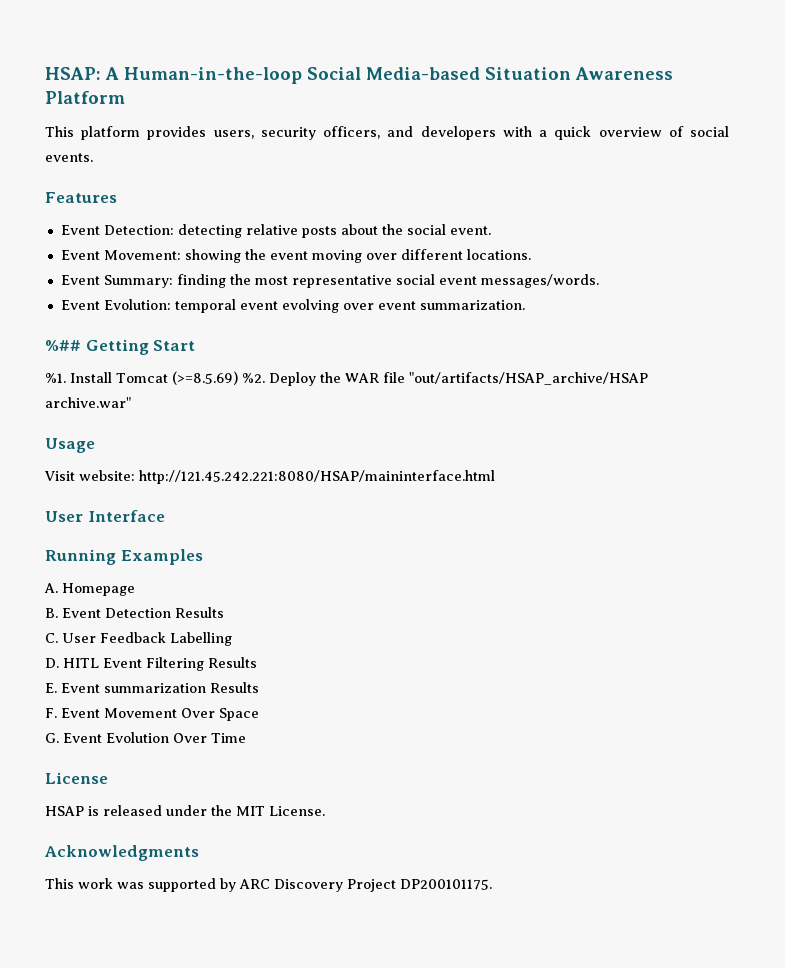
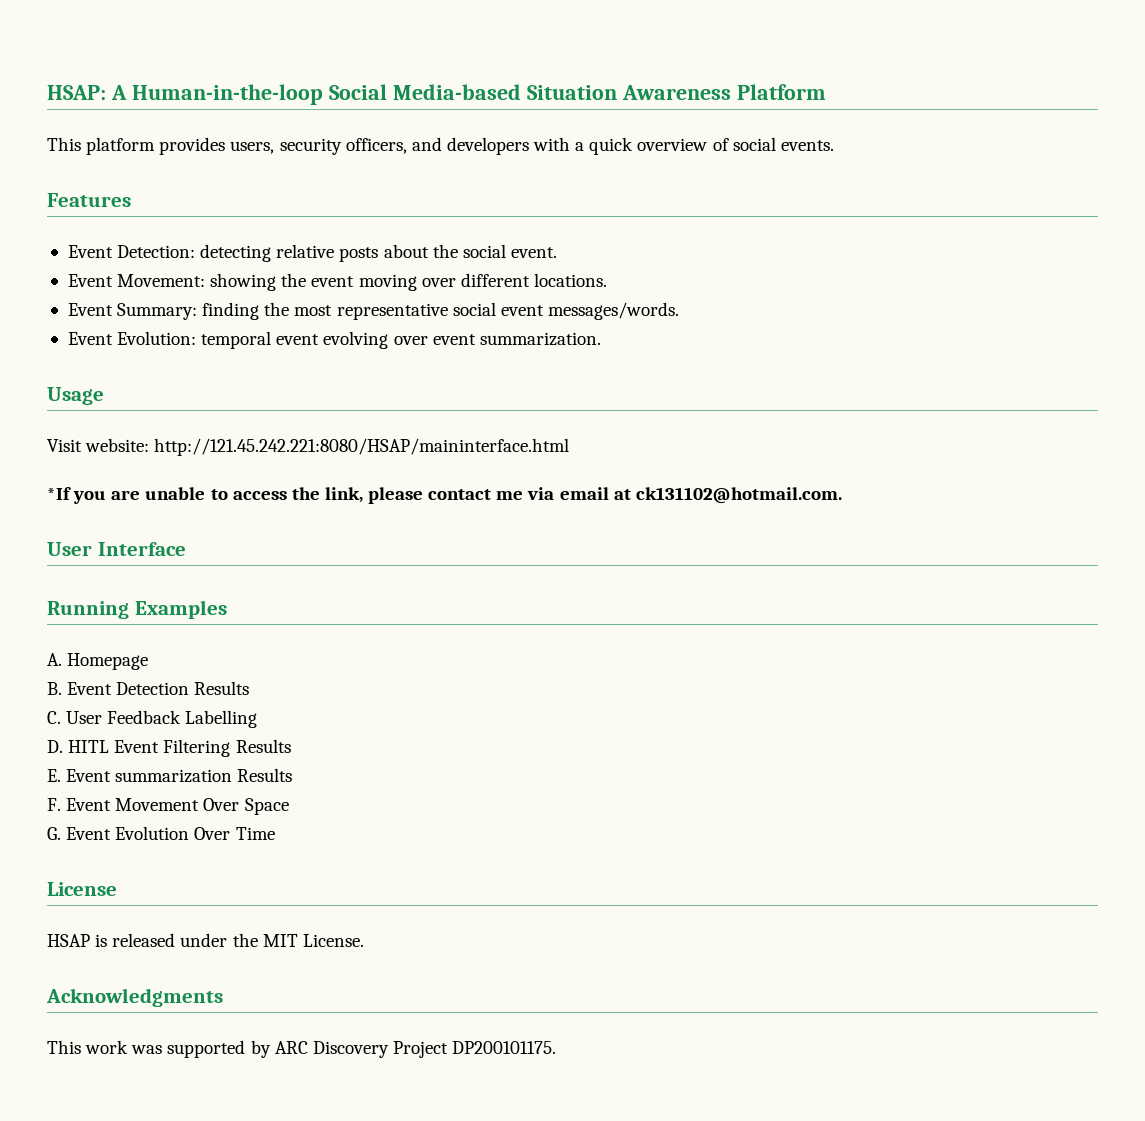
[45,339,196,355] [45,371,648,386] [45,397,131,408] [45,438,95,453] [44,470,495,484] %## Getting Start // %1. Install Tomcat (>=8.5.69) %2. Deploy the WAR file "out/artifacts/HSAP_archive/HSAP archive.war" // Usage // Visit website: http://121.45.242.221:8080/HSAP/maininterface.html -> [47,387,104,405] [47,438,570,456] [47,487,842,504] Usage // Visit website: http://121.45.242.221:8080/HSAP/maininterface.html // *If you are unable to access the link, please contact me via email at ck131102@hotmail.com.

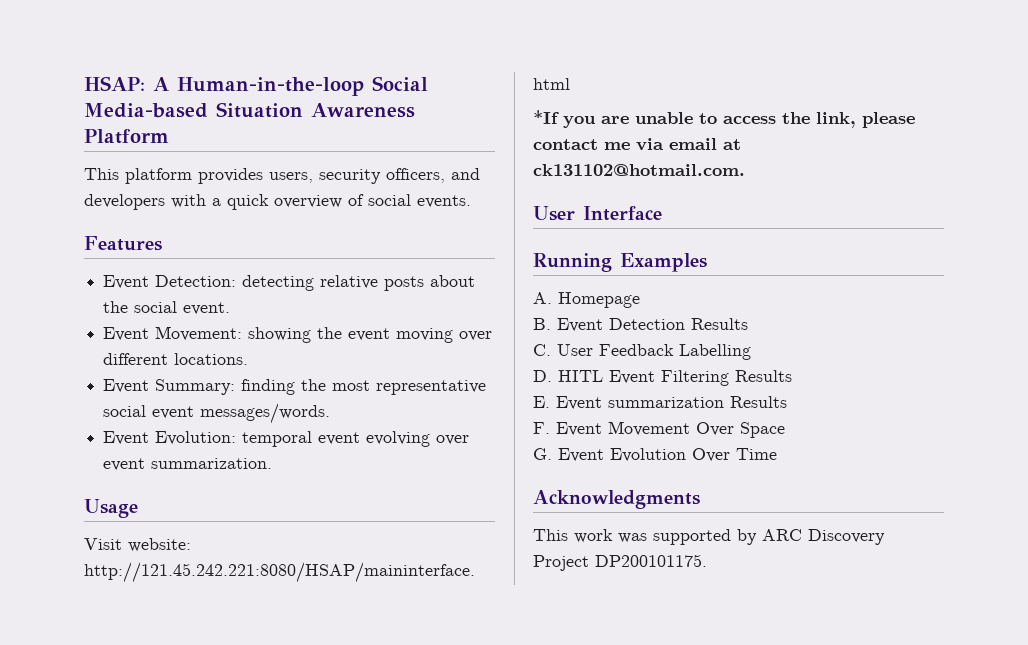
[47,882,117,896] [47,933,364,947] // License // HSAP is released under the MIT License. -> (777, 454) none

